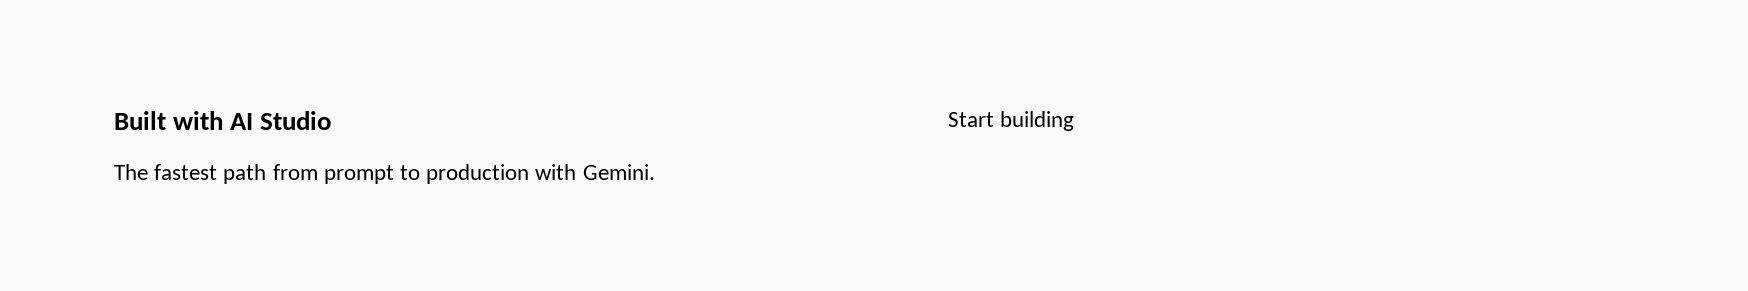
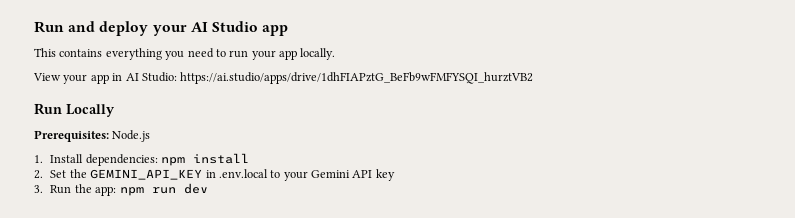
[114,111,333,130] [114,164,655,184] [948,111,1075,131] Built with AI Studio // The fastest path from prompt to production with Gemini. // Start building -> [34,21,289,36] [34,48,336,60] [33,72,534,84] [34,103,115,117] [34,130,151,142] [34,153,250,166] [34,169,395,181] [34,183,208,196] Run and deploy your AI Studio app // This contains everything you need to run your app locally. // View your app in AI Studio: https://ai.studio/apps/drive/1dhFIAPztG_BeFb9wFMFYSQI_hurztVB2 // Run Locally // Prerequisites: Node.js // 1. Install dependencies: npm install // 2. Set the GEMINI_API_KEY in .env.local to your Gemini API key // 3. Run the app: npm run dev

